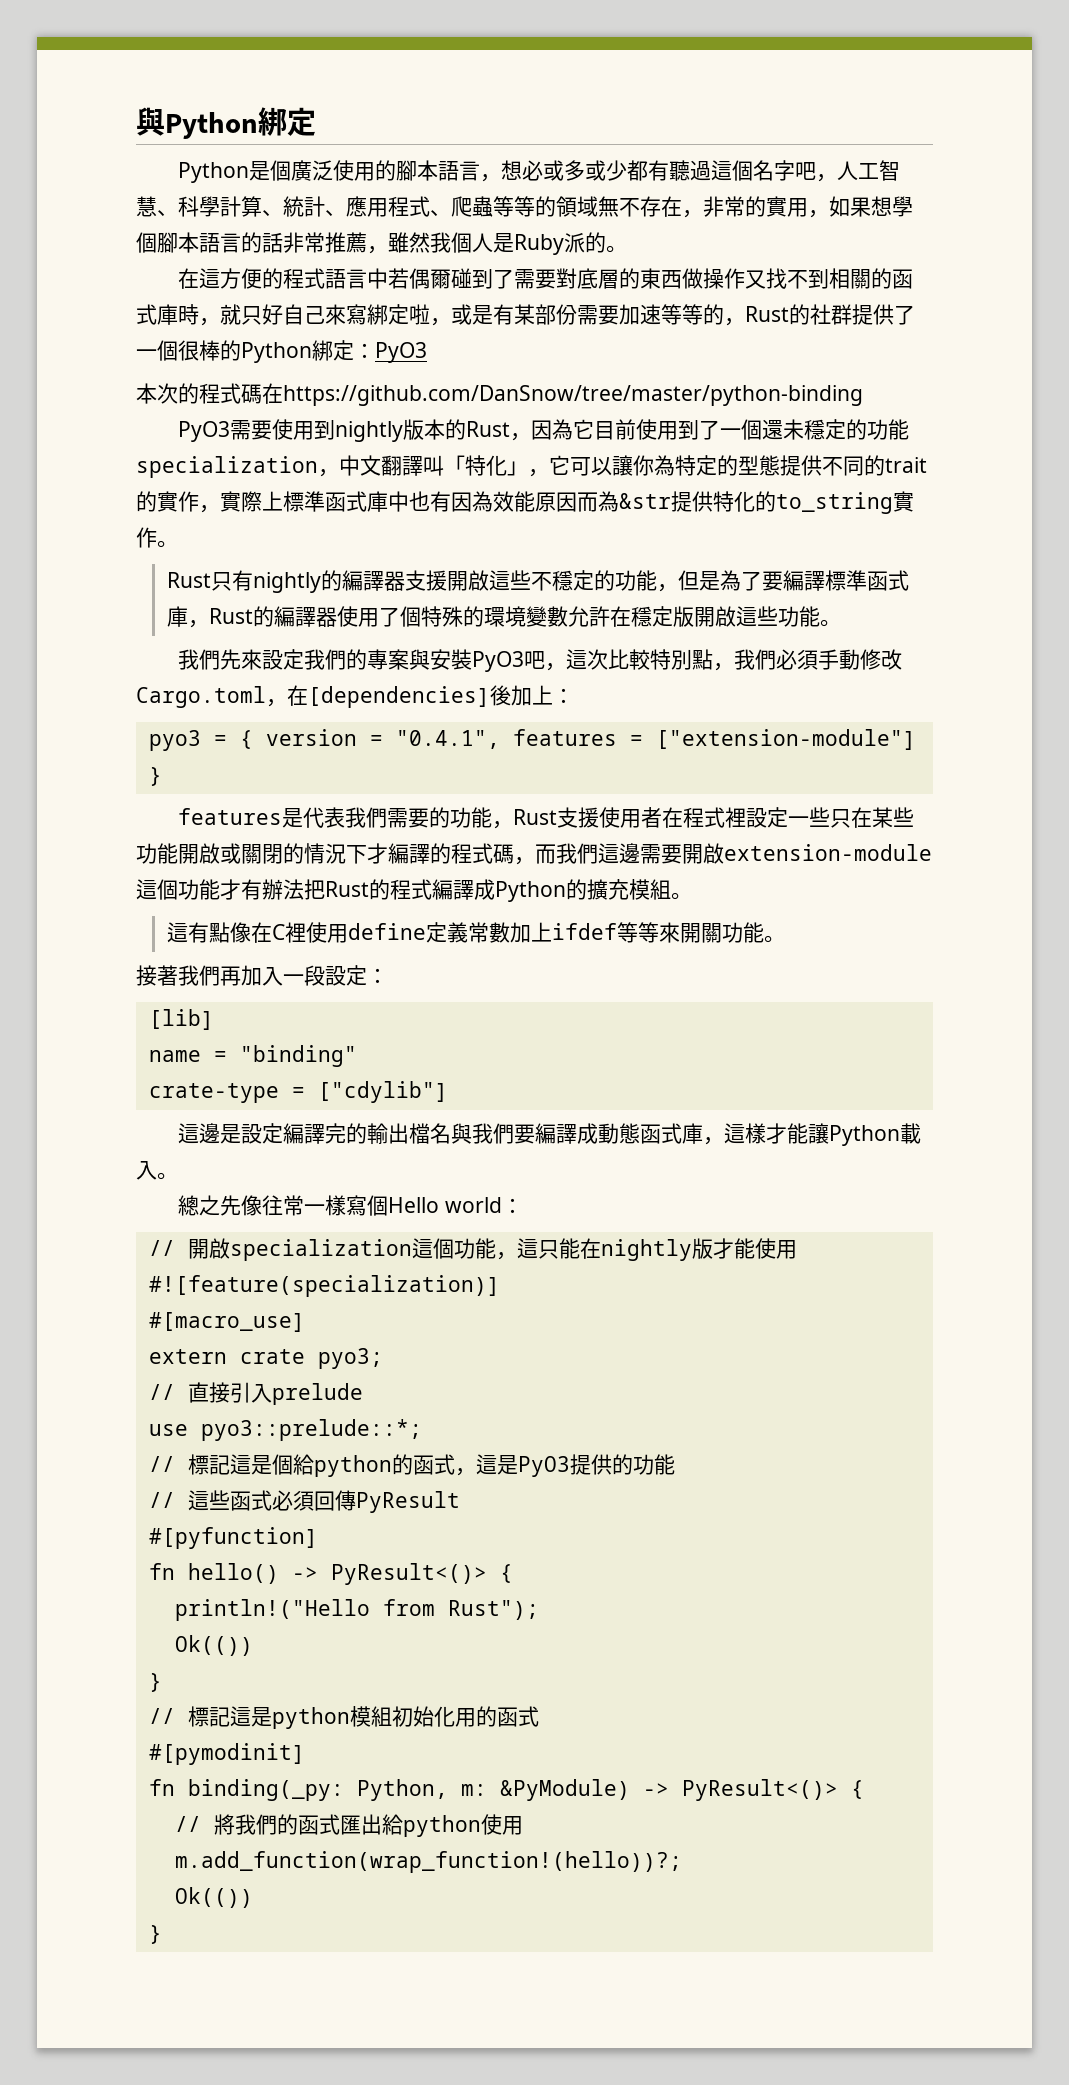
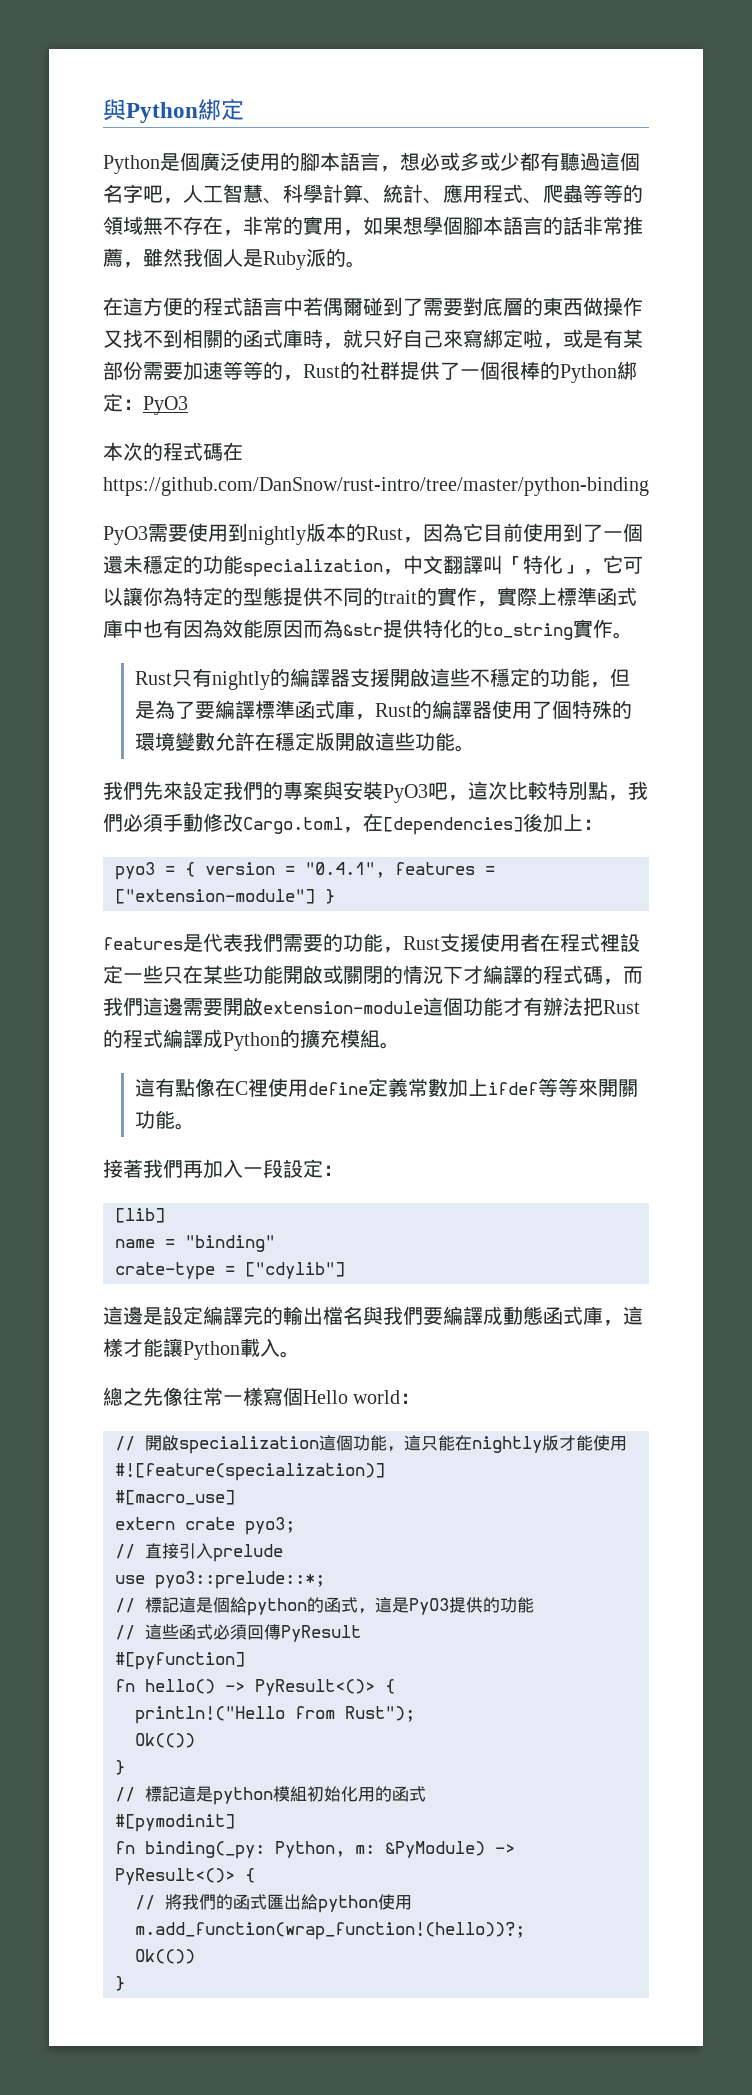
[283,385,863,406] https://github.com/DanSnow/tree/master/python-binding -> [103,477,649,496] https://github.com/DanSnow/rust-intro/tree/master/python-binding

